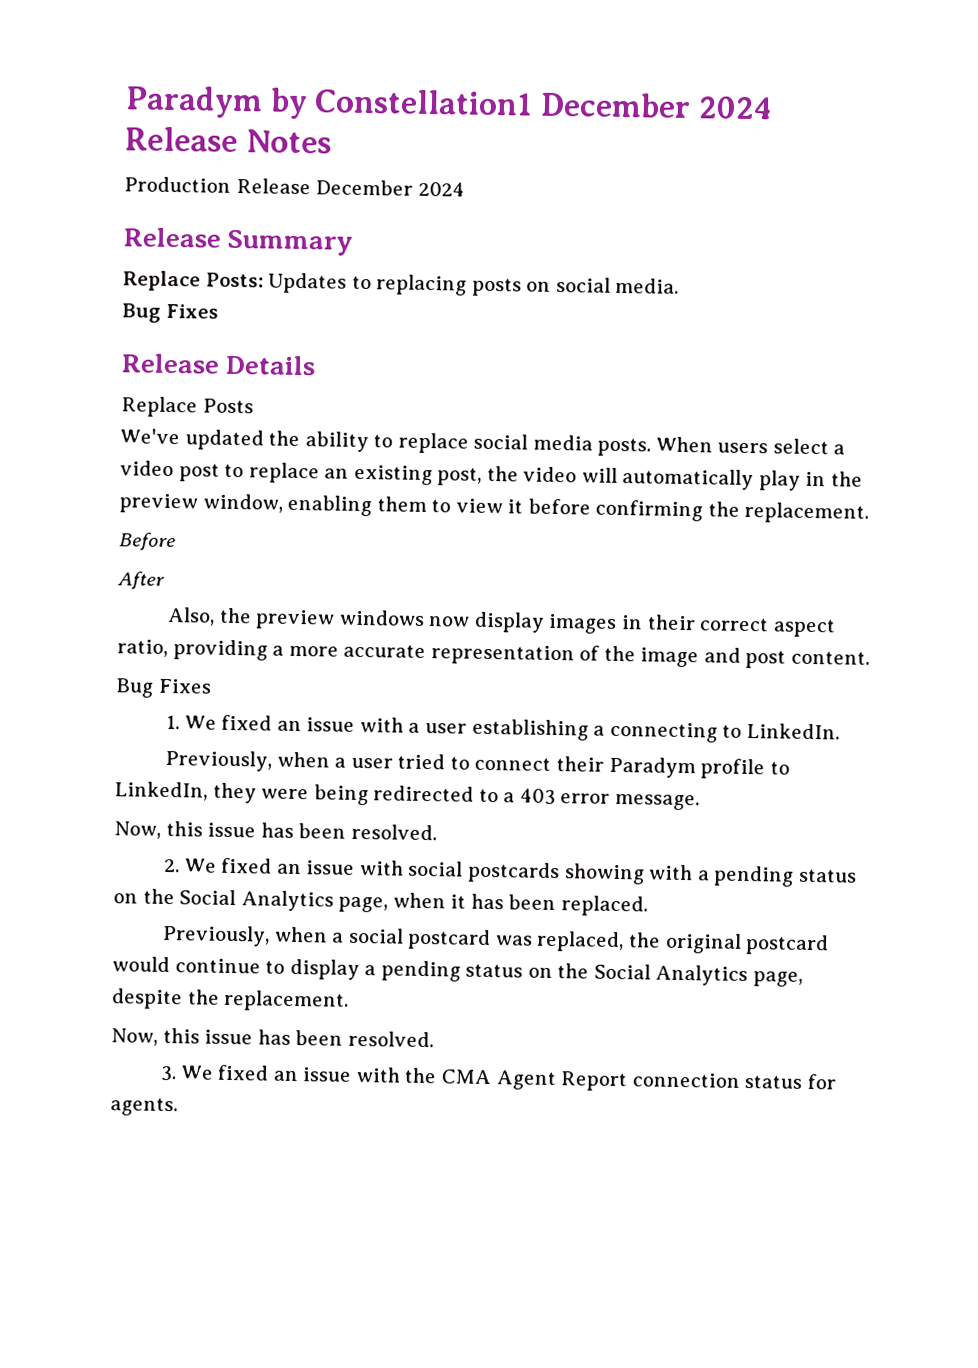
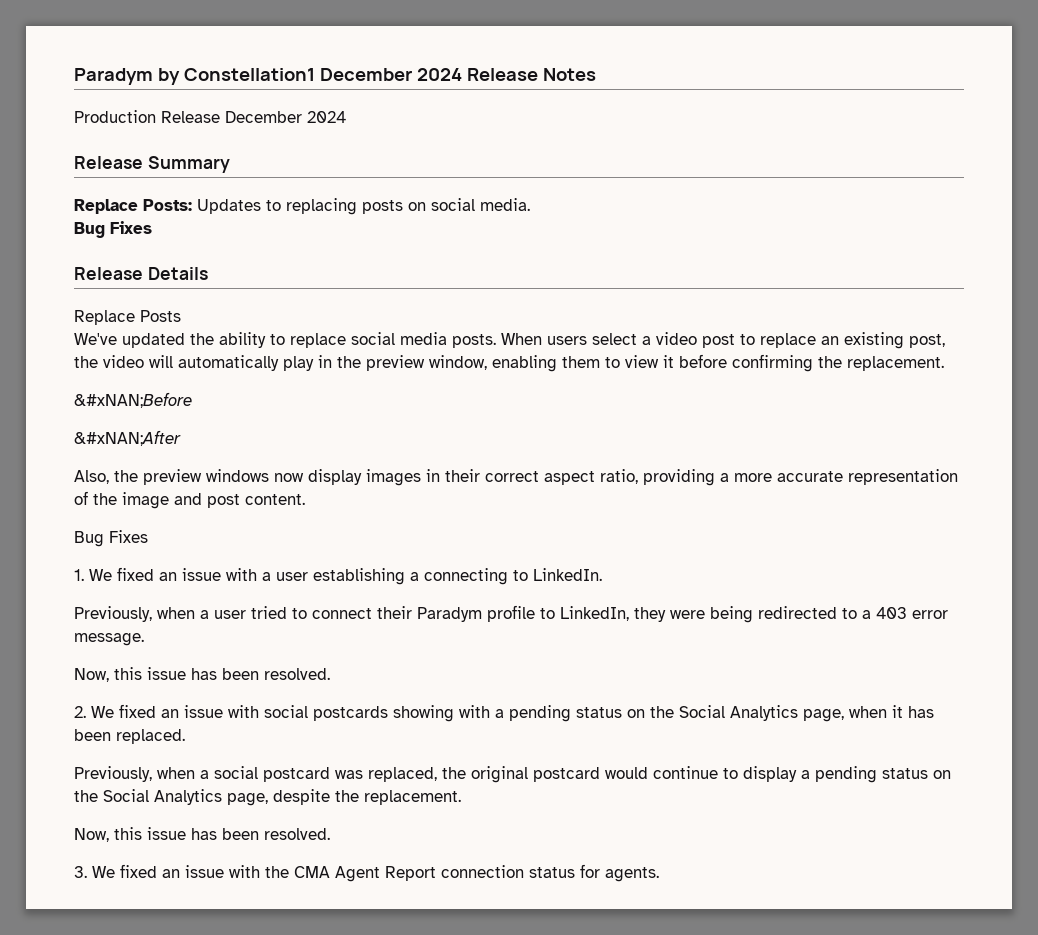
[119,532,176,552] [117,571,165,590] Before // After -> [74,392,192,408] [74,430,181,446] &#xNAN;Before // &#xNAN;After

